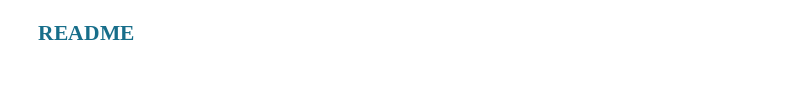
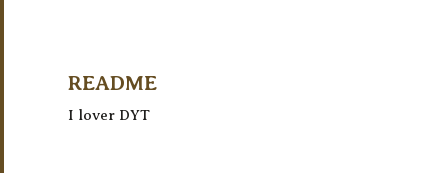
(134, 33) none -> [68,109,151,120] // I lover DYT

